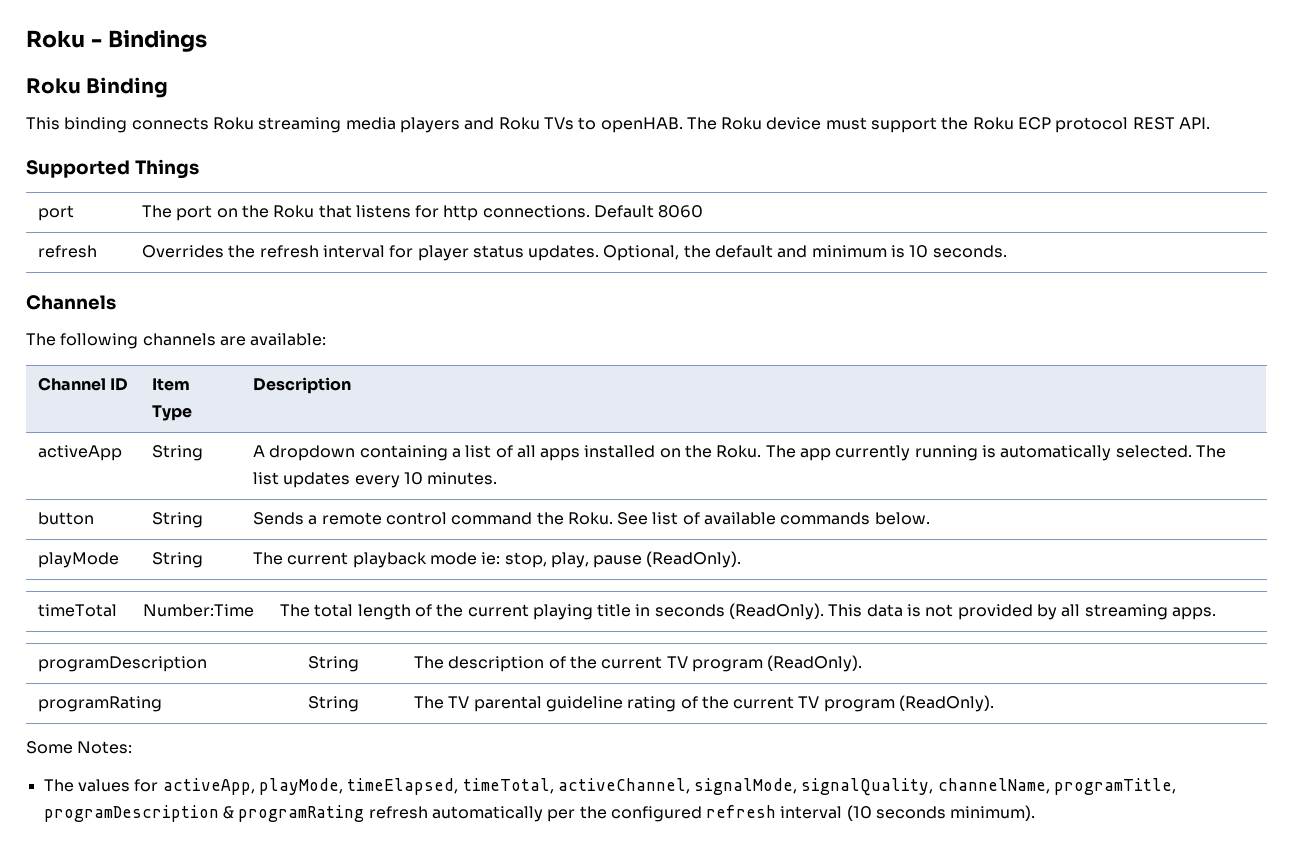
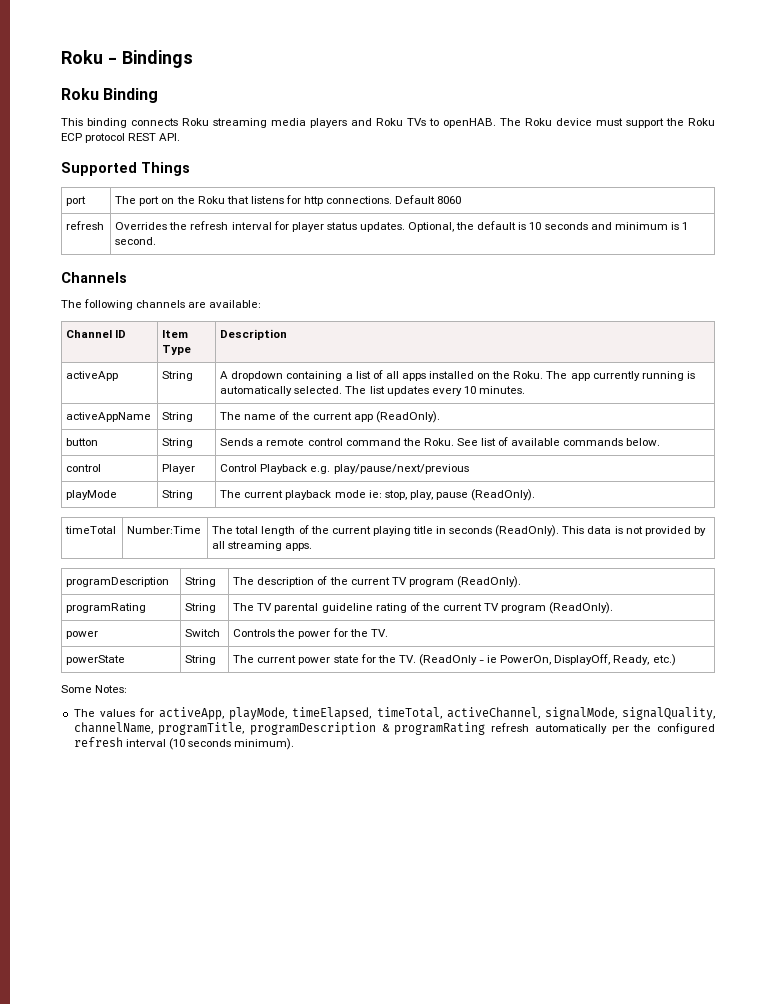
(774, 251) none -> [518,222,588,230] is 10 seconds
[909,245,1007,258] 10 seconds. -> [681,222,688,230] [115,237,157,245] 1 second.
(498, 478) none -> [66,412,152,422] [162,412,194,422] [220,411,440,423] // activeAppName | String | The name of the current app (ReadOnly).
(930, 518) none -> [66,464,102,472] [162,464,196,474] [220,464,469,474] // control | Player | Control Playback e.g. play/pause/next/previous
(995, 703) none -> [66,631,99,639] [185,629,221,637] [233,628,388,639] [66,655,126,665] [185,655,217,665] [233,654,676,666] // power | Switch | Controls the power for the TV. // powerState | String | The current power state for the TV. (ReadOnly - ie PowerOn, DisplayOff, Ready, etc.)

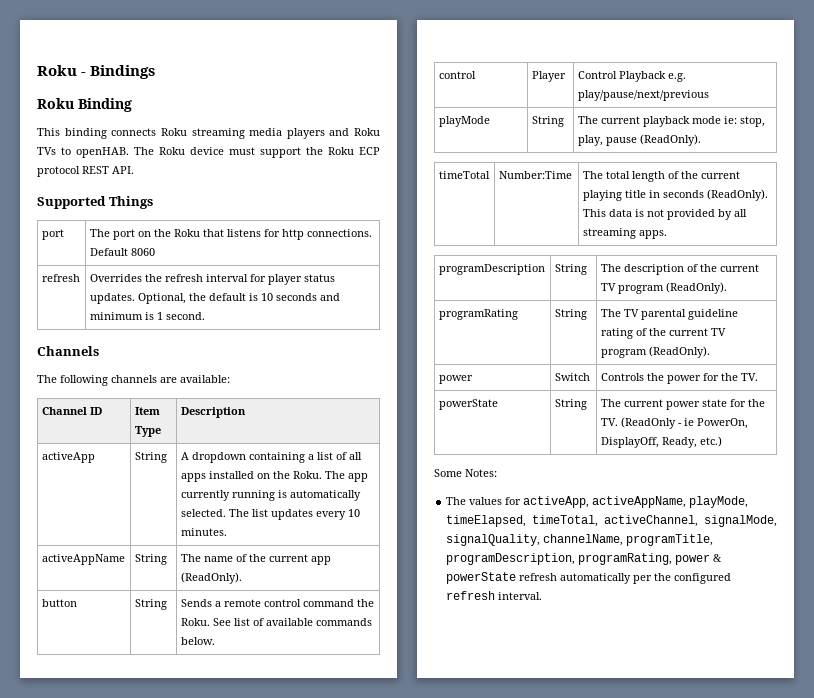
(225, 713) none -> [592,496,687,508] activeAppName,
[250,722,486,735] programDescription & programRating -> [446,553,723,565] [446,572,517,584] programDescription, programRating, power & powerState
[125,738,295,750] interval (10 seconds minimum). -> [498,592,543,600] interval.

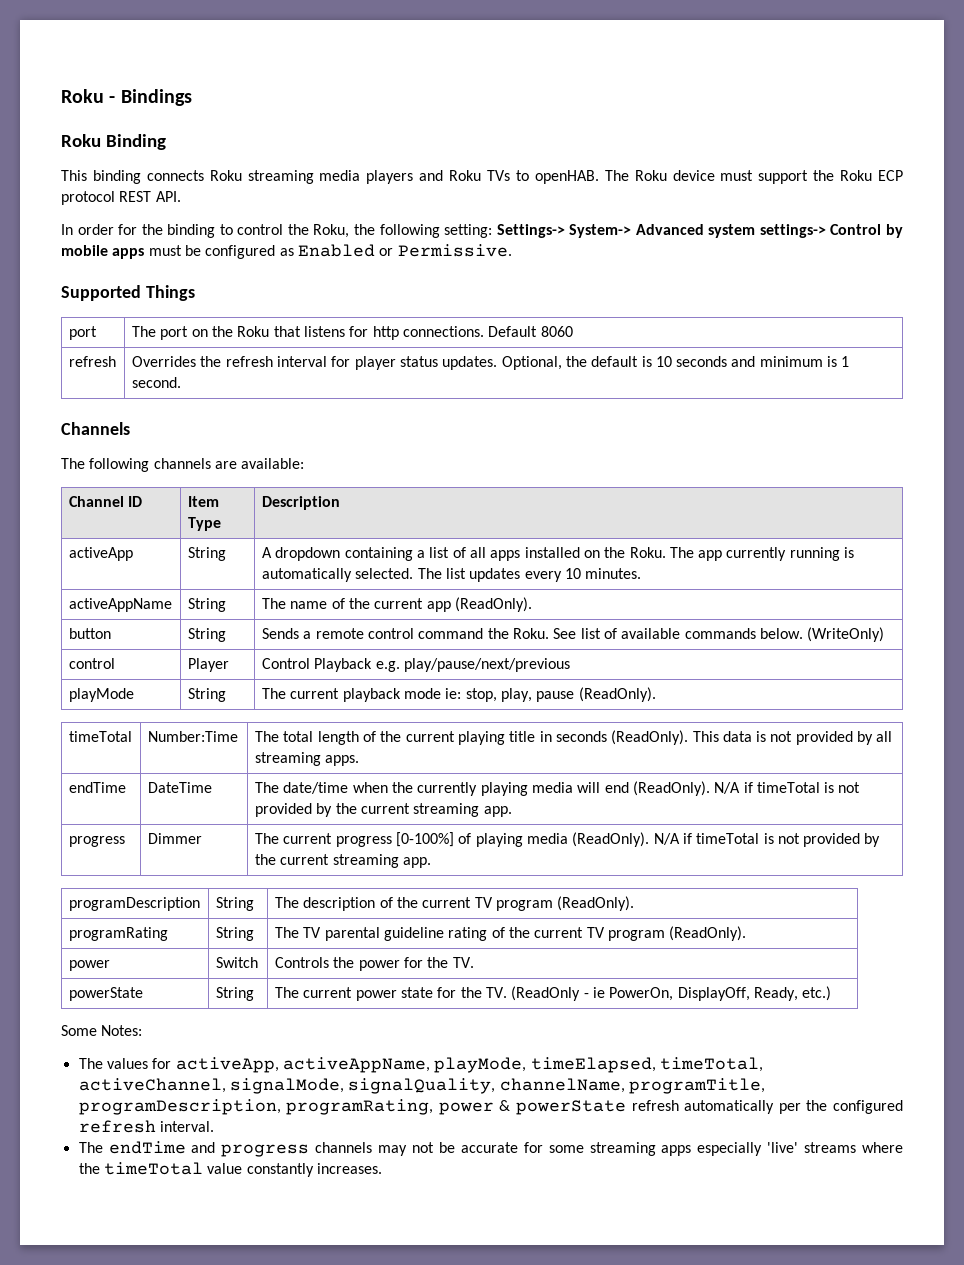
(134, 170) none -> [61,224,903,238] [61,244,512,259] // In order for the binding to control the Roku, the following setting: Settings-> System-> Advanced system settings-> Control by mobile apps must be configured as Enabled or Permissive.
(215, 641) none -> [807,627,885,642] (WriteOnly)
(667, 234) none -> [68,782,126,793] [147,782,212,793] [254,781,861,796] [254,803,512,817] [68,836,125,847] [147,833,202,844] [254,832,881,847] [254,854,431,868] // endTime | DateTime | The date/time when the currently playing media will end (ReadOnly). N/A if timeTotal is not provided by the current streaming app. // progress | Dimmer | The current progress [0-100%] of playing media (ReadOnly). N/A if timeTotal is not provided by the current streaming app.
(543, 596) none -> [78,1141,903,1157] [78,1162,382,1177] // The endTime and progress channels may not be accurate for some streaming apps especially 'live' streams where the timeTotal value constantly increases.

